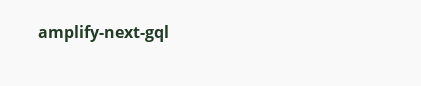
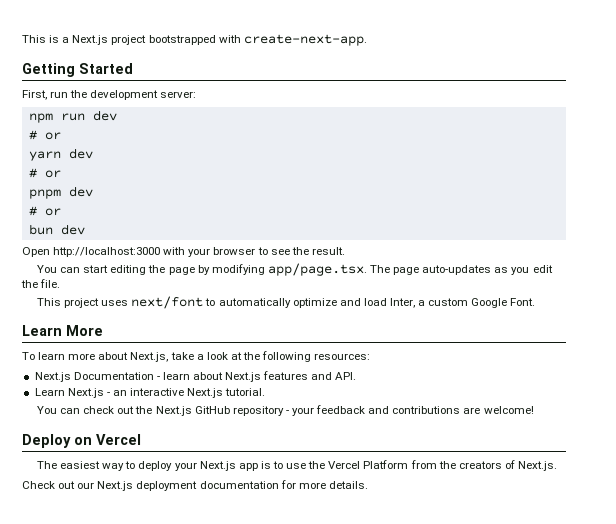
[38,25,169,42] amplify-next-gql -> [22,34,367,46] [22,63,133,77] [22,90,197,100] [28,110,117,123] [28,130,61,140] [28,148,93,161] [28,168,61,178] [28,186,93,199] [28,206,61,216] [28,224,85,235] [22,247,345,257] [37,263,553,276] [21,279,61,288] [37,296,536,309] [22,325,103,336] [22,351,371,362] [34,371,357,382] [34,388,266,398] [37,405,534,416] [22,434,141,448] [37,460,557,471] [22,480,368,491] This is a Next.js project bootstrapped with create-next-app. // Getting Started // First, run the development server: // npm run dev // # or // yarn dev // # or // pnpm dev // # or // bun dev // Open http://localhost:3000 with your browser to see the result. // You can start editing the page by modifying app/page.tsx. The page auto-updates as you edit the file. // This project uses next/font to automatically optimize and load Inter, a custom Google Font. // Learn More // To learn more about Next.js, take a look at the following resources: // Next.js Documentation - learn about Next.js features and API. // Learn Next.js - an interactive Next.js tutorial. // You can check out the Next.js GitHub repository - your feedback and contributions are welcome! // Deploy on Vercel // The easiest way to deploy your Next.js app is to use the Vercel Platform from the creators of Next.js. // Check out our Next.js deployment documentation for more details.

